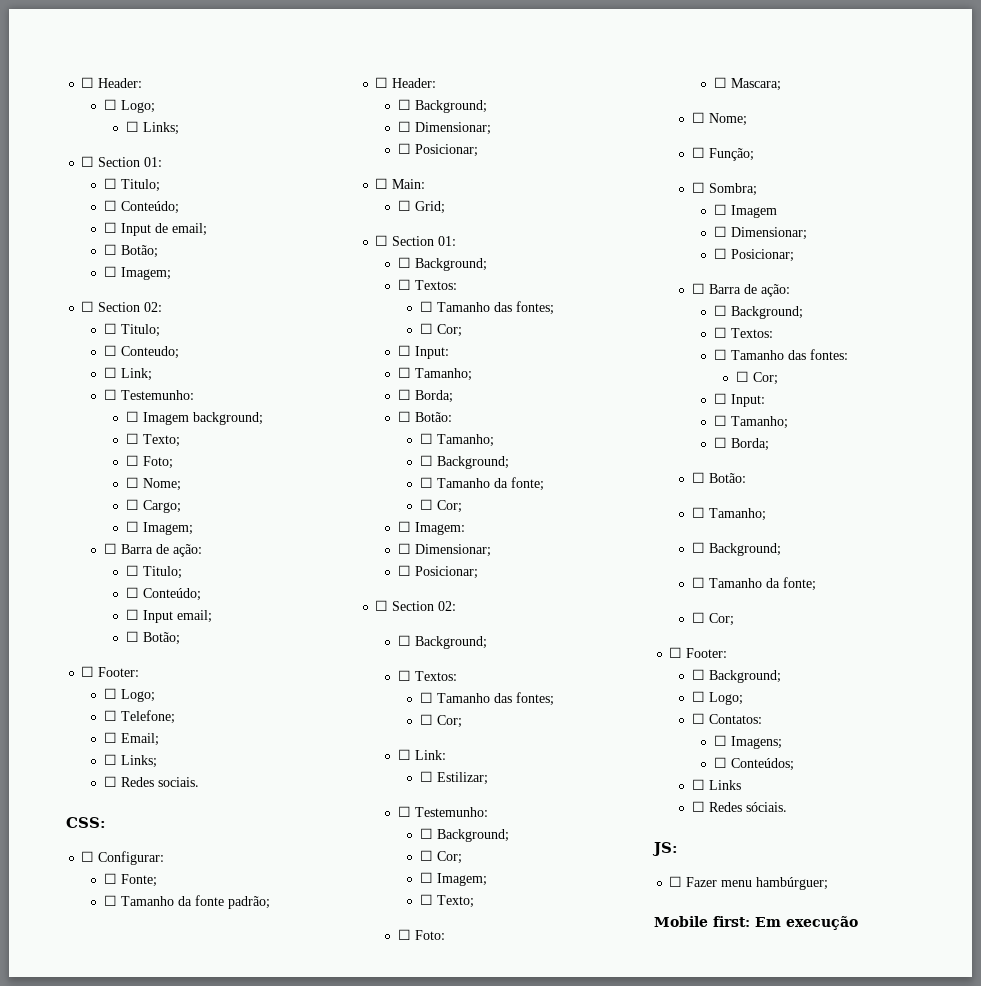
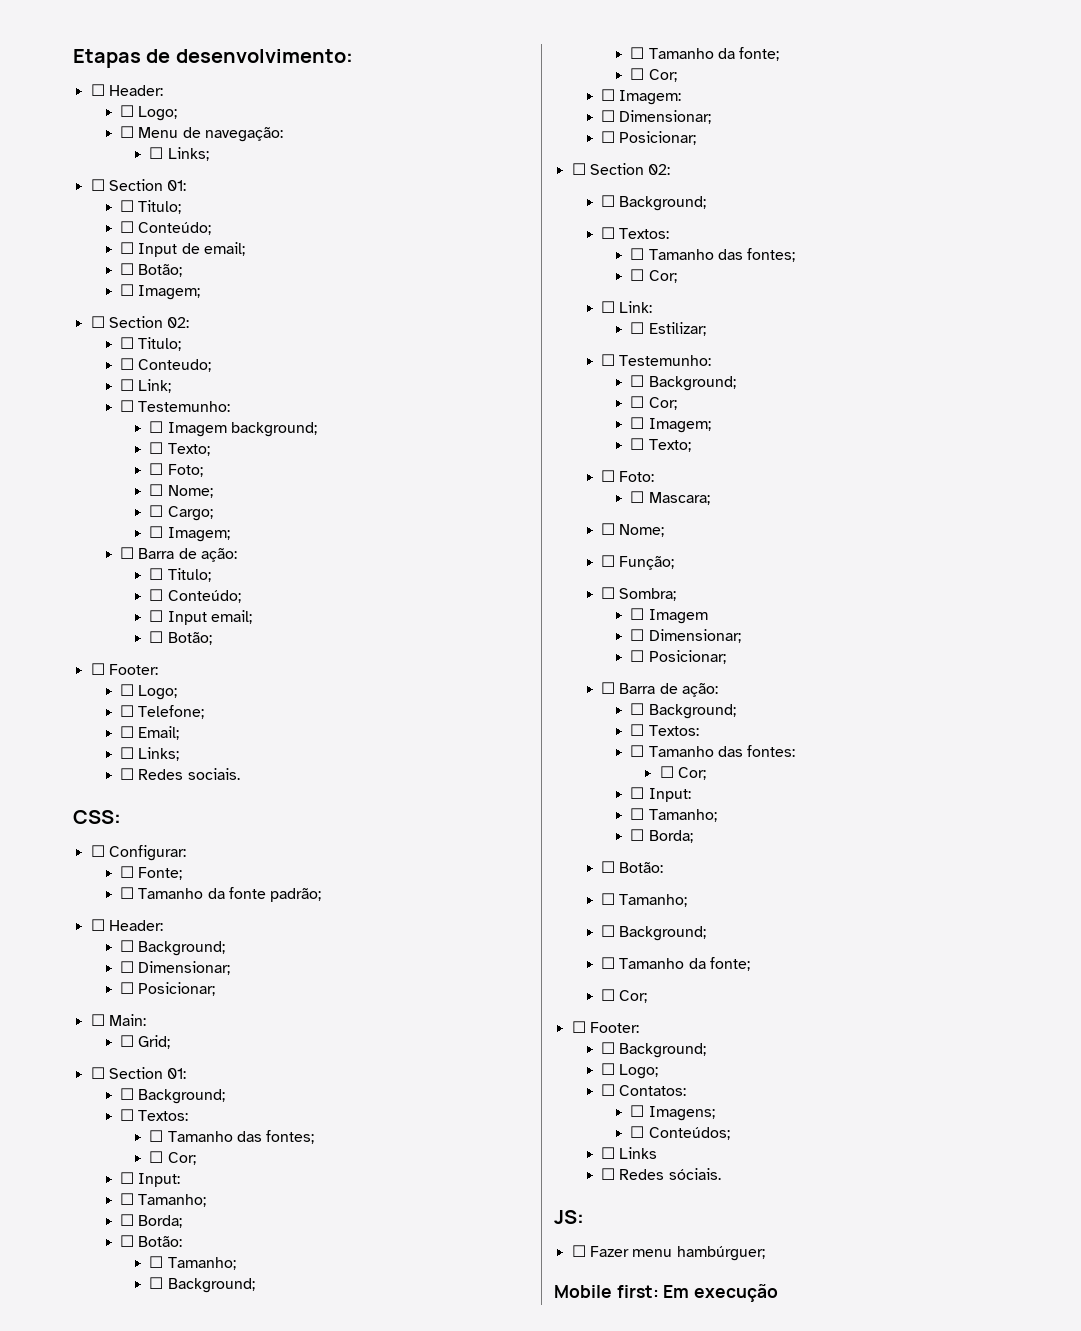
(81, 82) none -> [73,49,353,68] Etapas de desenvolvimento: //
(155, 106) none -> [120,126,283,142] // ☐ Menu de navegação:

